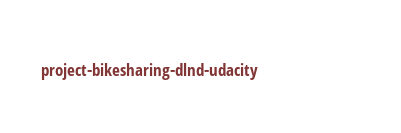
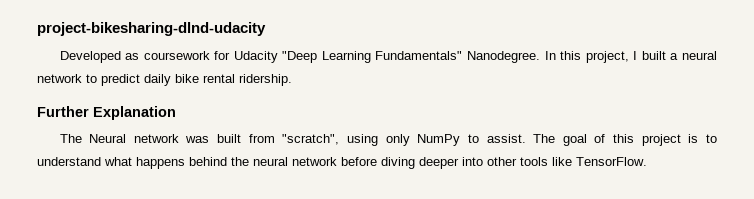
(258, 71) none -> [59,51,718,63] [37,74,292,86] [37,106,176,120] [59,134,717,146] [37,157,647,169] // Developed as coursework for Udacity "Deep Learning Fundamentals" Nanodegree. In this project, I built a neural network to predict daily bike rental ridership. // Further Explanation // The Neural network was built from "scratch", using only NumPy to assist. The goal of this project is to understand what happens behind the neural network before diving deeper into other tools like TensorFlow.

